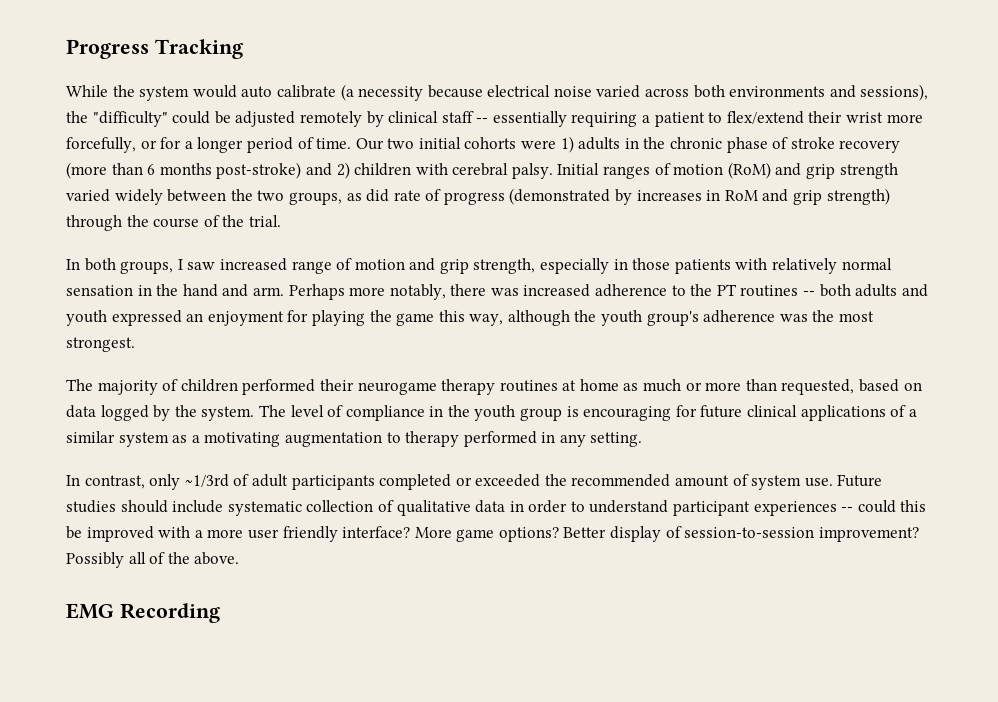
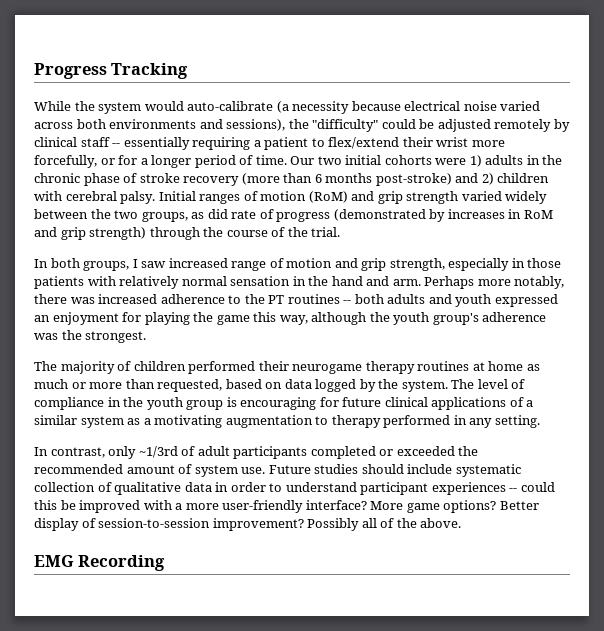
[241,85,336,98] auto calibrate -> [187,101,274,111] auto-calibrate
[839,311,875,322] most -> (82, 335) none
[247,526,338,542] user friendly -> [222,500,304,513] user-friendly

